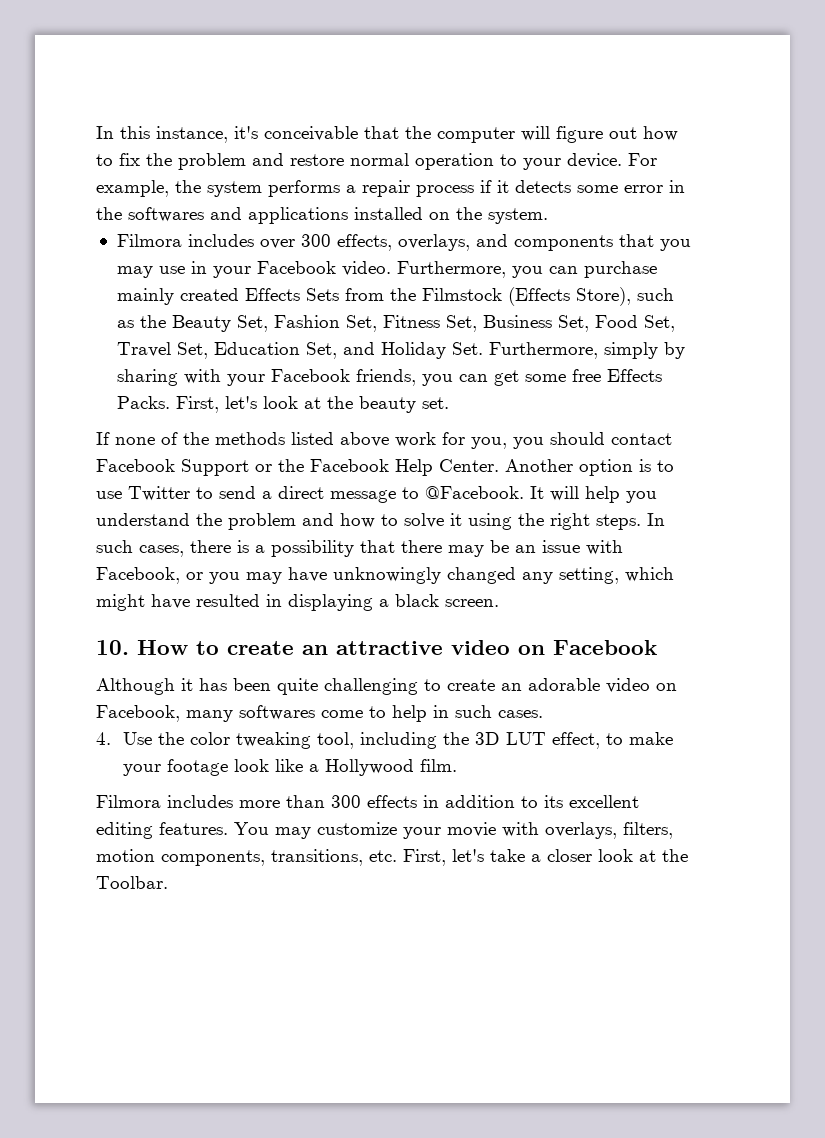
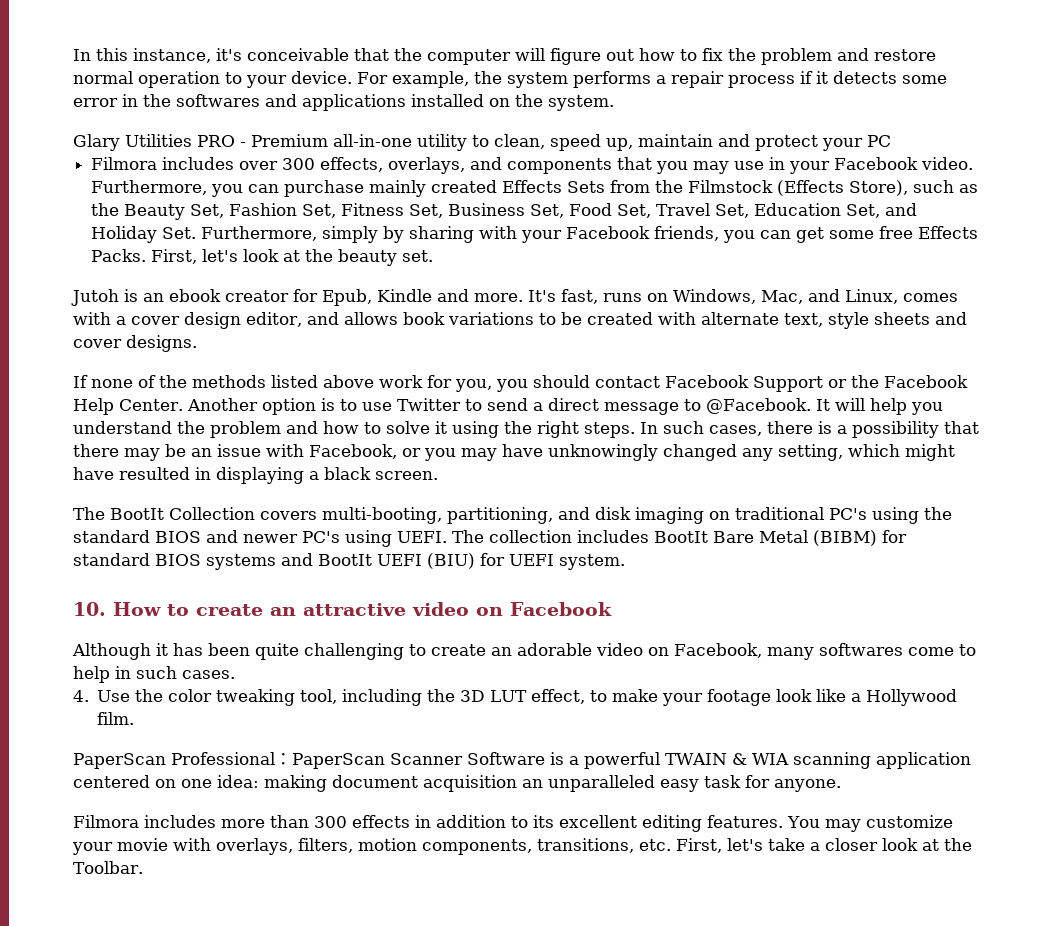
(548, 216) none -> [73,134,891,151] // Glary Utilities PRO - Premium all-in-one utility to clean, speed up, maintain and protect your PC
(449, 403) none -> [71,289,958,306] [73,312,967,329] [73,335,197,352] // Jutoh is an ebook creator for Epub, Kindle and more. It's fast, runs on Windows, Mac, and Linux, comes with a cover design editor, and allows book variations to be created with alternate text, style sheets and cover designs.
(499, 603) none -> [73,507,952,524] [73,530,907,547] [73,553,625,570] // The BootIt Collection covers multi-booting, partitioning, and disk imaging on traditional PC's using the standard BIOS and newer PC's using UEFI. The collection includes BootIt Bare Metal (BIBM) for standard BIOS systems and BootIt UEFI (BIU) for UEFI system.
(458, 765) none -> [73,752,971,769] [73,775,841,792] // PaperScan Professional：PaperScan Scanner Software is a powerful TWAIN & WIA scanning application centered on one idea: making document acquisition an unparalleled easy task for anyone.

